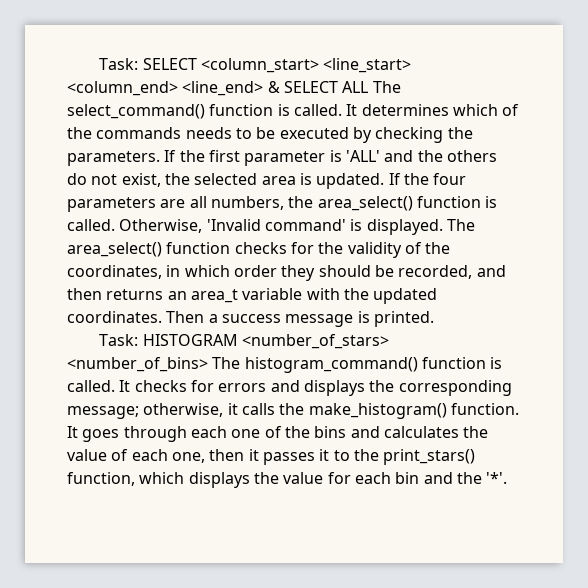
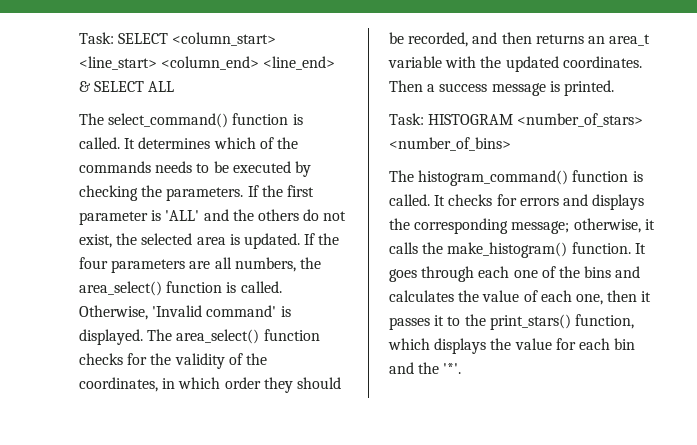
(369, 87) none -> (175, 86) //
(208, 364) none -> (511, 144) //

